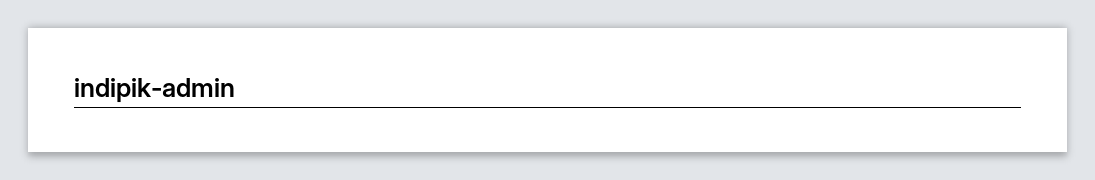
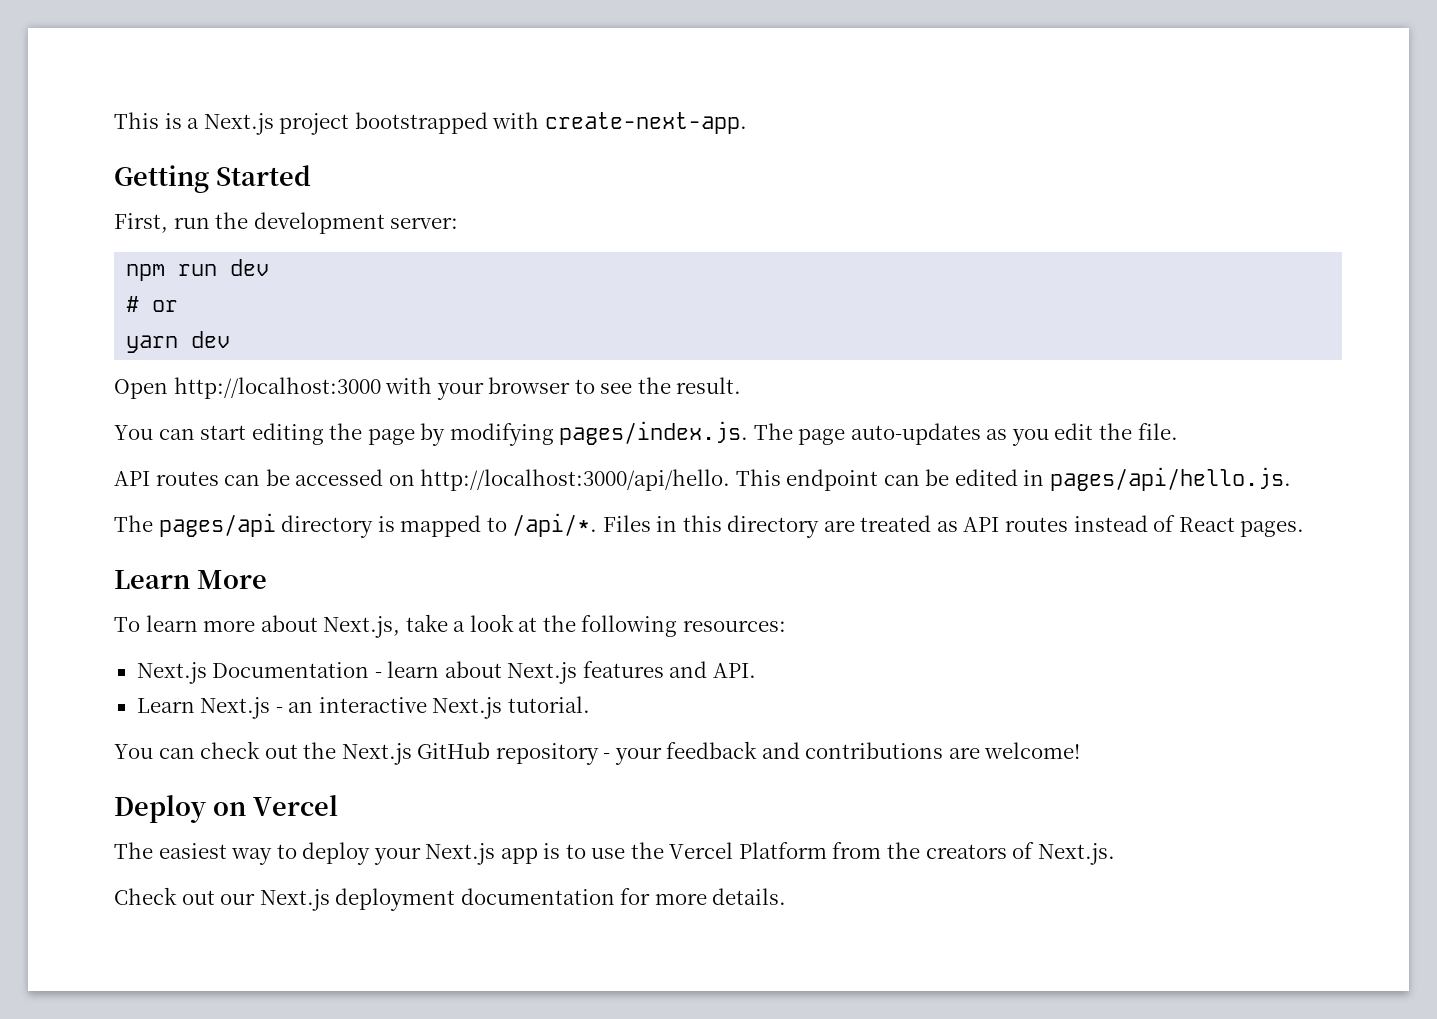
[74,78,235,103] indipik-admin -> [114,112,747,135] [114,165,311,193] [114,212,459,234] [126,259,270,281] [126,296,179,312] [126,331,231,353] [114,377,742,400] [114,421,1178,446] [114,467,1291,491] [114,513,1305,538] [114,570,267,589] [114,614,786,638] [136,661,756,684] [136,696,590,719] [114,741,1081,765] [114,795,338,823] [114,842,1115,865] [114,887,787,911] This is a Next.js project bootstrapped with create-next-app. // Getting Started // First, run the development server: // npm run dev // # or // yarn dev // Open http://localhost:3000 with your browser to see the result. // You can start editing the page by modifying pages/index.js. The page auto-updates as you edit the file. // API routes can be accessed on http://localhost:3000/api/hello. This endpoint can be edited in pages/api/hello.js. // The pages/api directory is mapped to /api/*. Files in this directory are treated as API routes instead of React pages. // Learn More // To learn more about Next.js, take a look at the following resources: // Next.js Documentation - learn about Next.js features and API. // Learn Next.js - an interactive Next.js tutorial. // You can check out the Next.js GitHub repository - your feedback and contributions are welcome! // Deploy on Vercel // The easiest way to deploy your Next.js app is to use the Vercel Platform from the creators of Next.js. // Check out our Next.js deployment documentation for more details.

